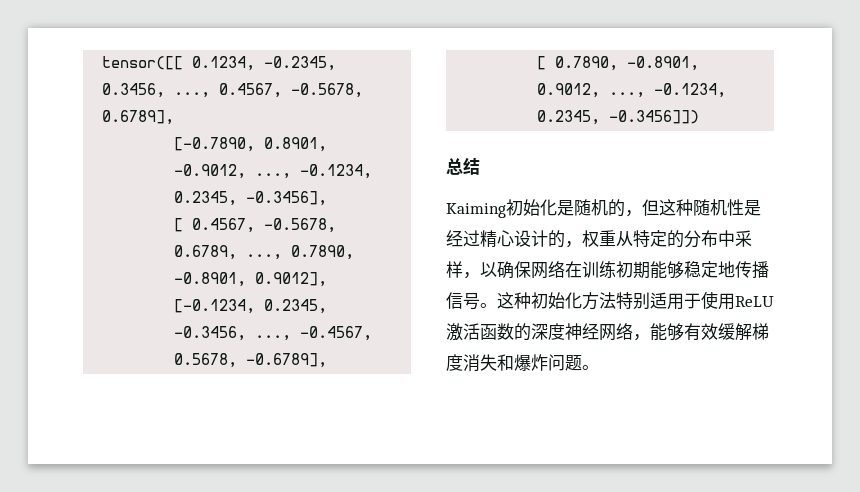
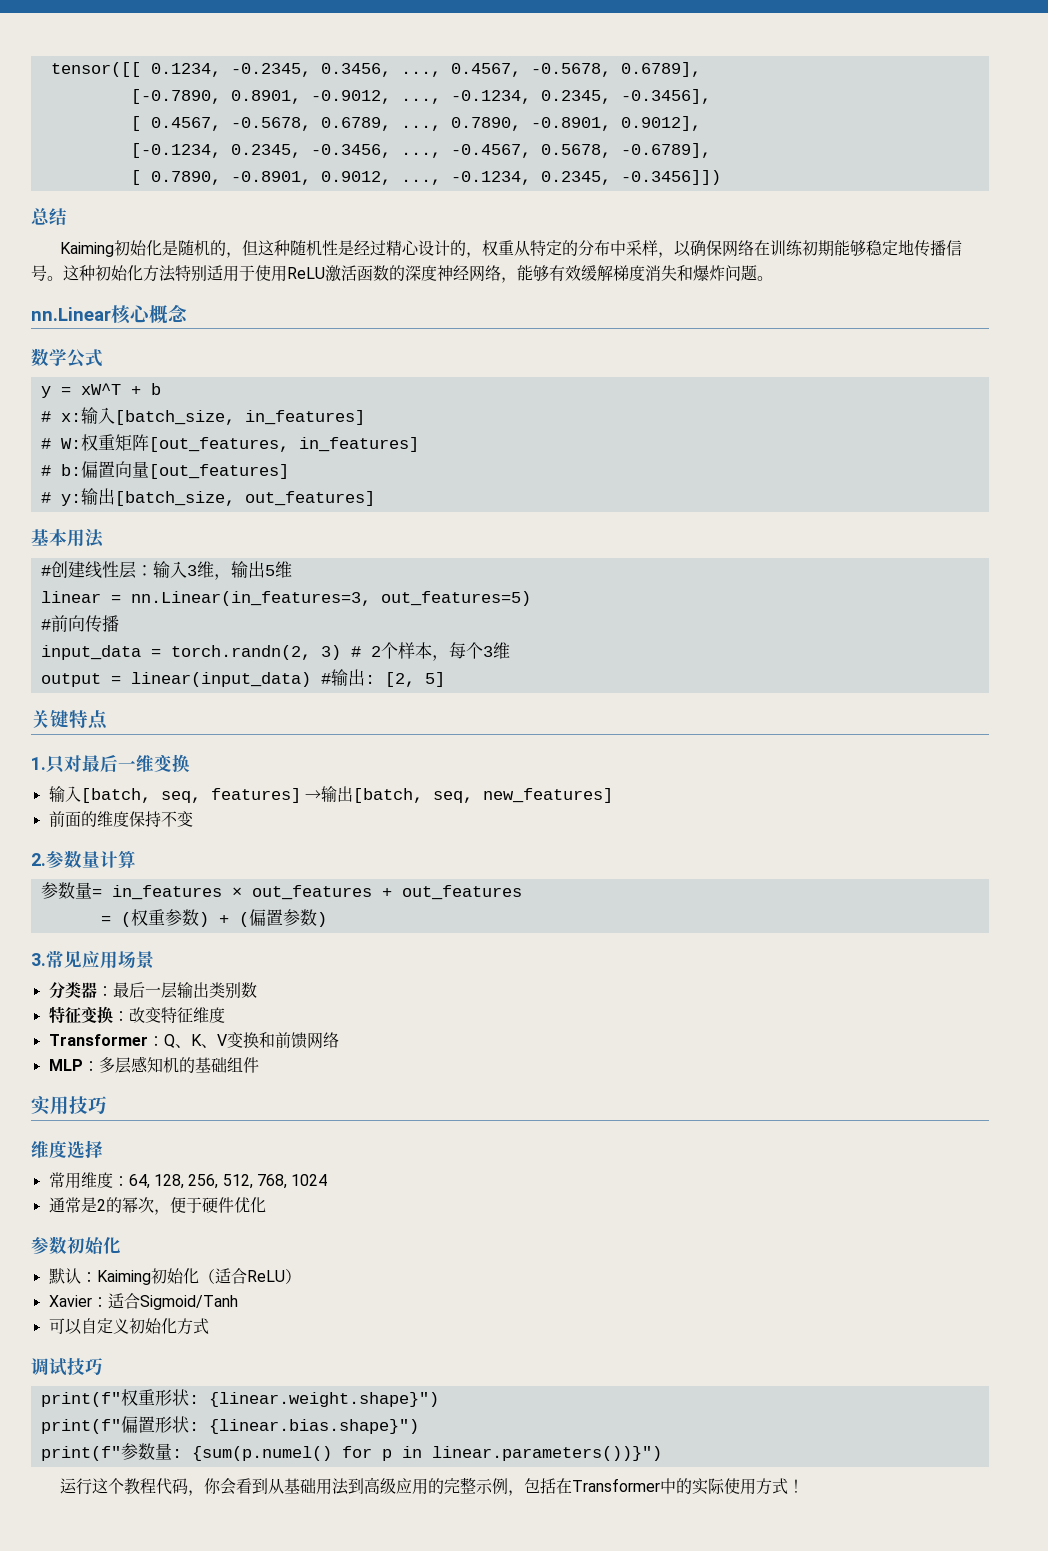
(599, 367) none -> [31,304,188,324] [31,348,103,368] [40,383,161,398] [40,407,365,425] [40,434,419,452] [40,461,289,479] [40,488,375,506] [31,529,104,548] [40,561,292,580] [40,591,531,606] [40,615,119,633] [40,642,510,661] [40,669,445,687] [31,710,108,730] [31,754,190,773] [48,786,613,803] [48,811,193,827] [31,850,136,869] [40,882,522,900] [100,909,327,927] [31,950,154,969] [48,982,257,999] [48,1006,225,1024] [48,1032,339,1049] [48,1056,259,1074] [31,1096,107,1115] [31,1140,103,1158] [48,1172,328,1189] [48,1197,266,1215] [31,1236,121,1255] [48,1268,301,1285] [48,1293,238,1310] [48,1318,209,1335] [31,1357,103,1376] [40,1389,439,1407] [40,1416,419,1434] [40,1443,662,1461] [59,1477,804,1496] // nn.Linear核心概念 // 数学公式 // y = xW^T + b // # x:输入[batch_size, in_features] // # W:权重矩阵[out_features, in_features] // # b:偏置向量[out_features] // # y:输出[batch_size, out_features] // 基本用法 // #创建线性层：输入3维，输出5维 // linear = nn.Linear(in_features=3, out_features=5) // #前向传播 // input_data = torch.randn(2, 3) # 2个样本，每个3维 // output = linear(input_data) #输出: [2, 5] // 关键特点 // 1.只对最后一维变换 // 输入[batch, seq, features] →输出[batch, seq, new_features] // 前面的维度保持不变 // 2.参数量计算 // 参数量= in_features × out_features + out_features // = (权重参数) + (偏置参数) // 3.常见应用场景 // 分类器：最后一层输出类别数 // 特征变换：改变特征维度 // Transformer：Q、K、V变换和前馈网络 // MLP：多层感知机的基础组件 // 实用技巧 // 维度选择 // 常用维度：64, 128, 256, 512, 768, 1024 // 通常是2的幂次，便于硬件优化 // 参数初始化 // 默认：Kaiming初始化（适合ReLU） // Xavier：适合Sigmoid/Tanh // 可以自定义初始化方式 // 调试技巧 // print(f"权重形状: {linear.weight.shape}") // print(f"偏置形状: {linear.bias.shape}") // print(f"参数量: {sum(p.numel() for p in linear.parameters())}") // 运行这个教程代码，你会看到从基础用法到高级应用的完整示例，包括在Transformer中的实际使用方式！

